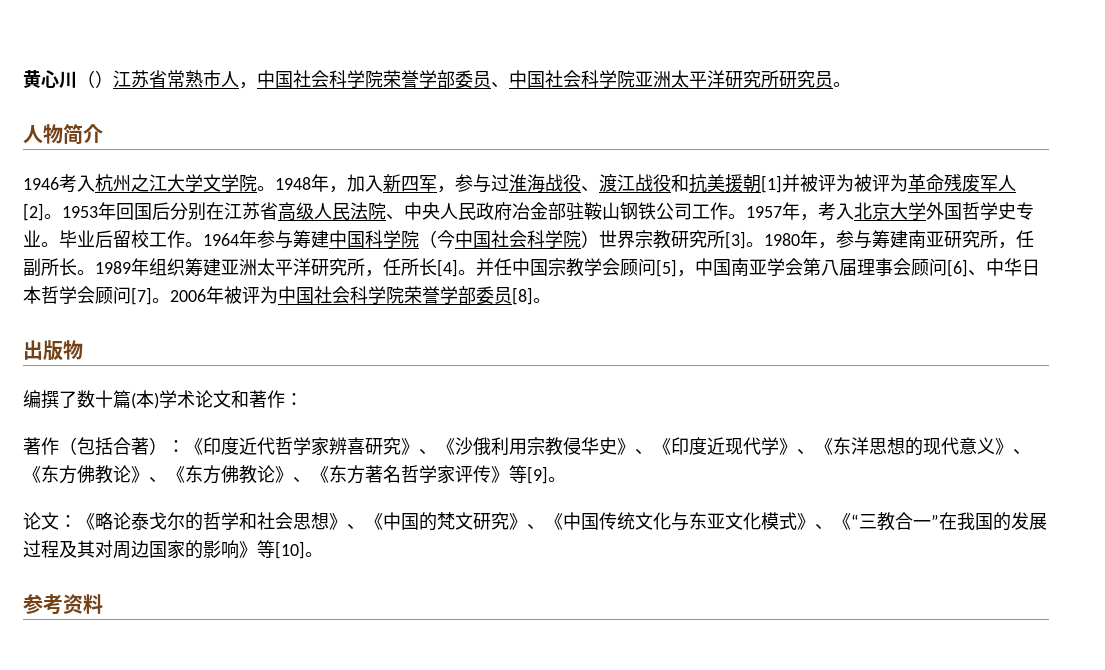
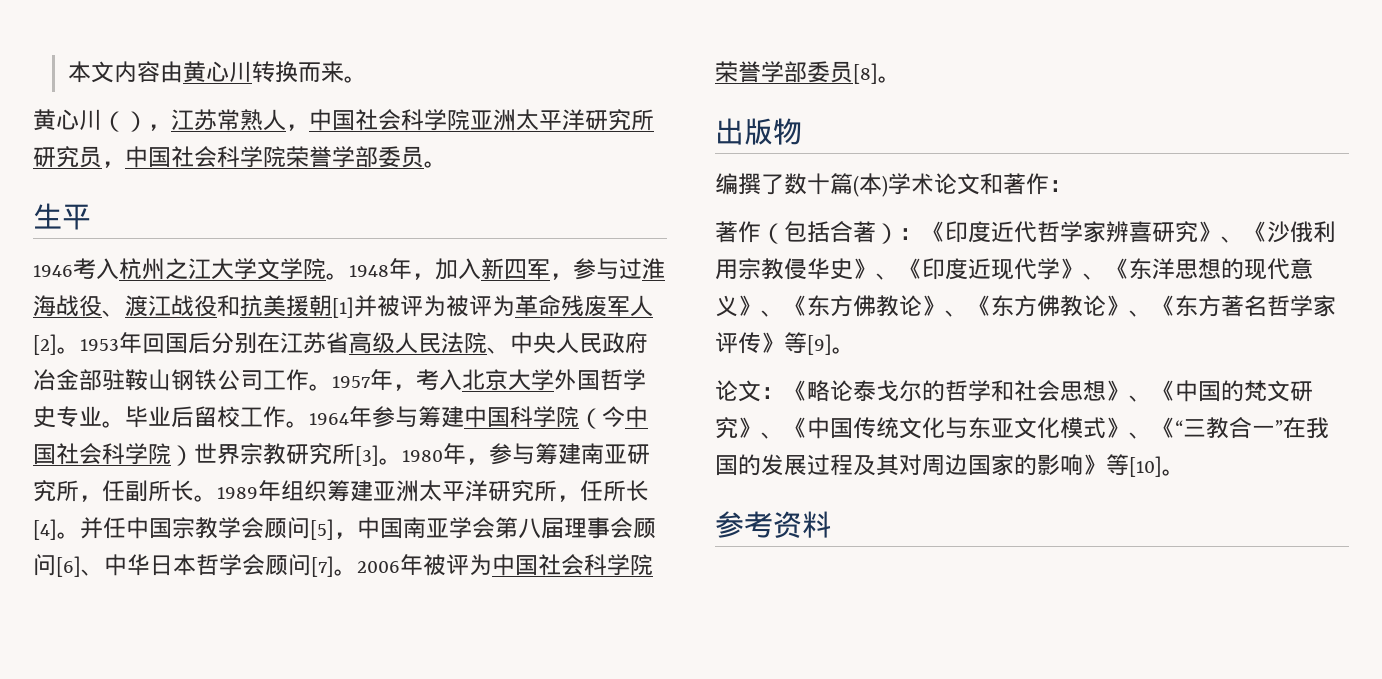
[23,69,221,88] 黄心川（）江苏省常熟市 -> [68,61,368,83] [33,109,263,132] 本文内容由黄心川转换而来。 // 黄心川（），江苏常熟
[383,70,635,88] 荣誉学部委员、中国社会科学院 -> (470, 120) none
[833,82,851,87] [23,124,103,145] 。 // 人物简介 -> [102,146,447,168] [33,203,91,230] ，中国社会科学院荣誉学部委员。 // 生平

